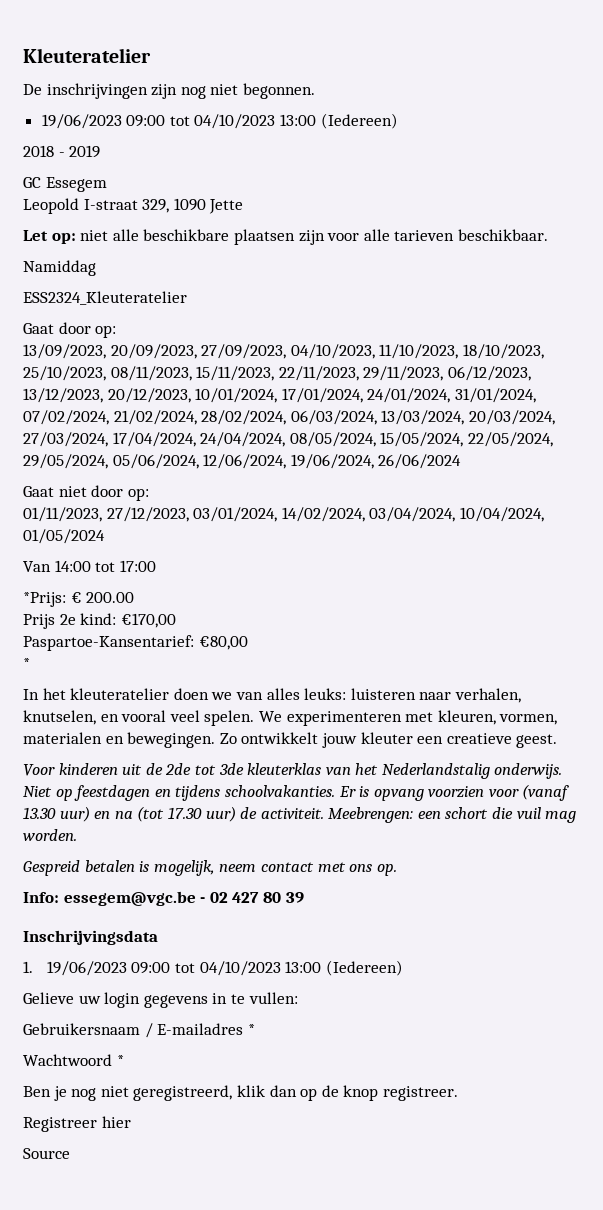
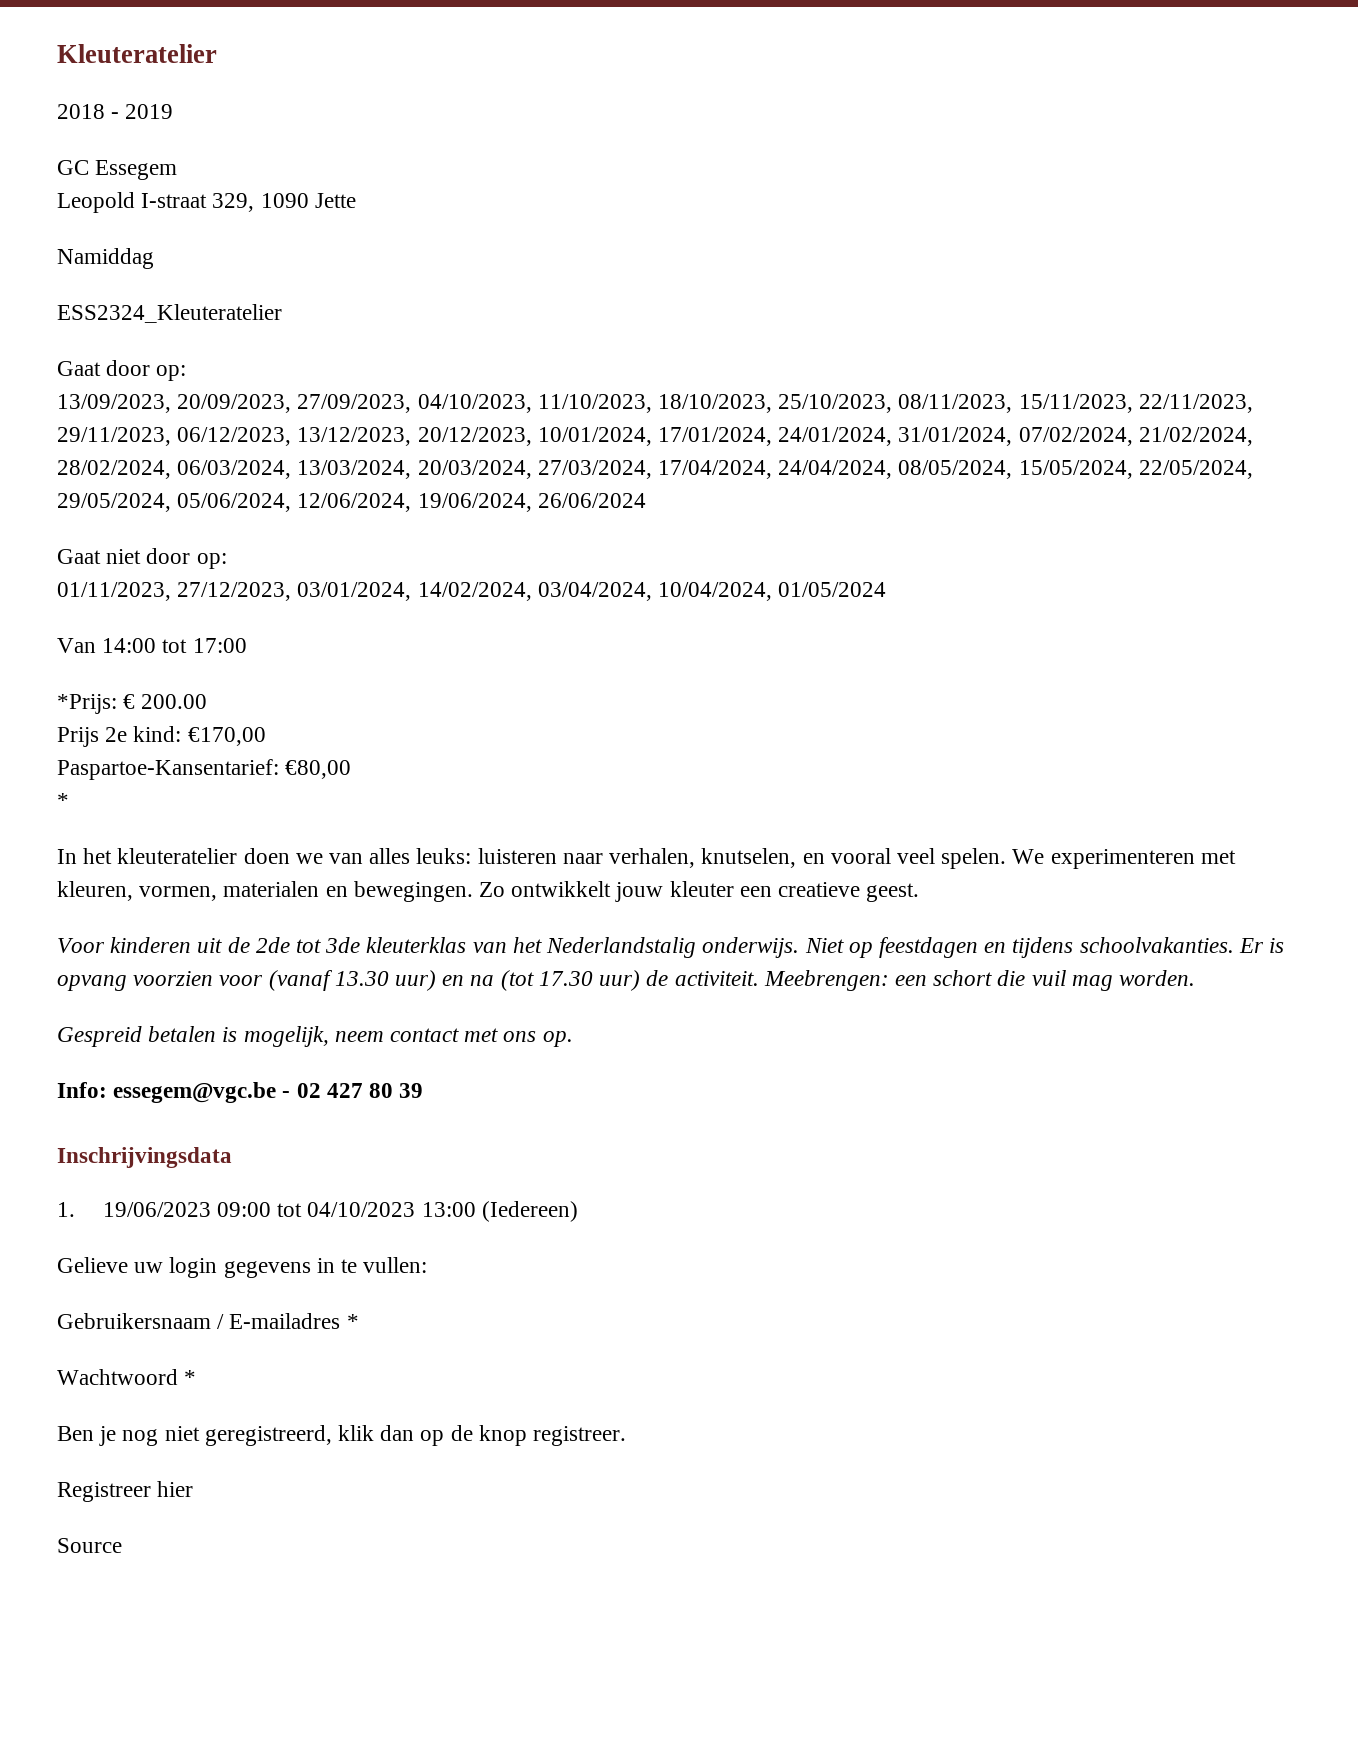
[23,83,315,99] [41,113,398,129] // De inschrijvingen zijn nog niet begonnen. // 19/06/2023 09:00 tot 04/10/2023 13:00 (Iedereen) -> (217, 53) none
[23,229,548,245] // Let op: niet alle beschikbare plaatsen zijn voor alle tarieven beschikbaar. -> (356, 200) none

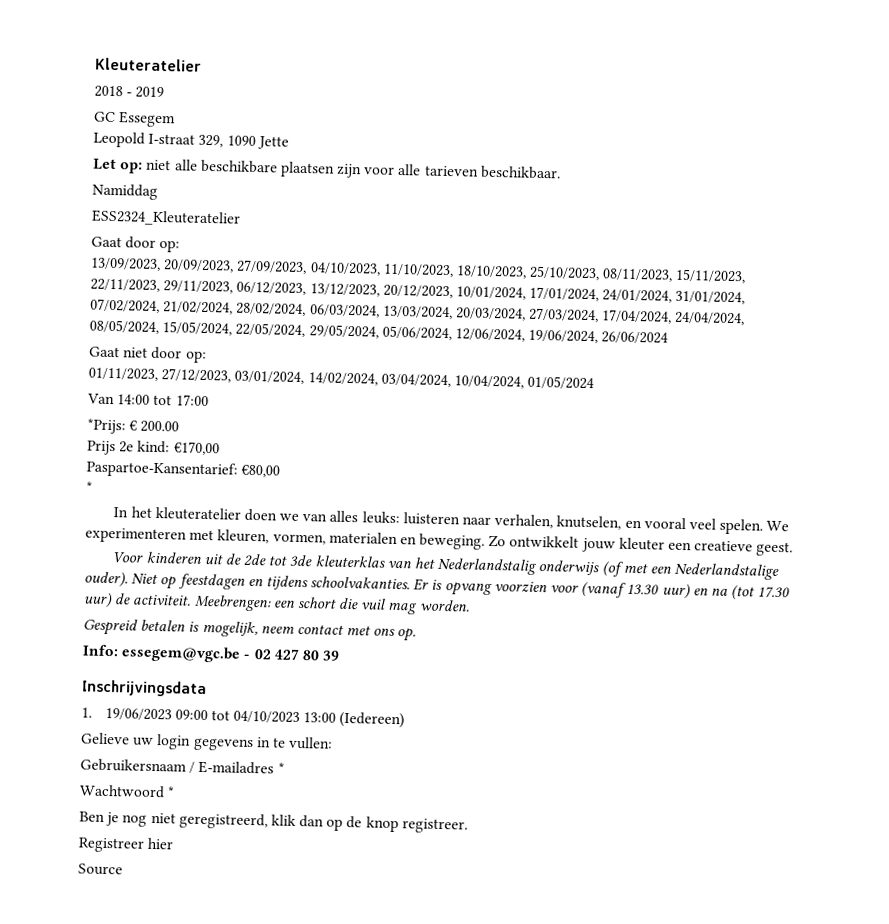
(356, 200) none -> [93,158,561,180] // Let op: niet alle beschikbare plaatsen zijn voor alle tarieven beschikbaar.
[353,881,473,902] bewegingen. -> [419,533,486,550] beweging.
[702,937,800,958] onderwijs. -> [538,559,780,581] [84,571,128,588] onderwijs (of met een Nederlandstalige ouder).

